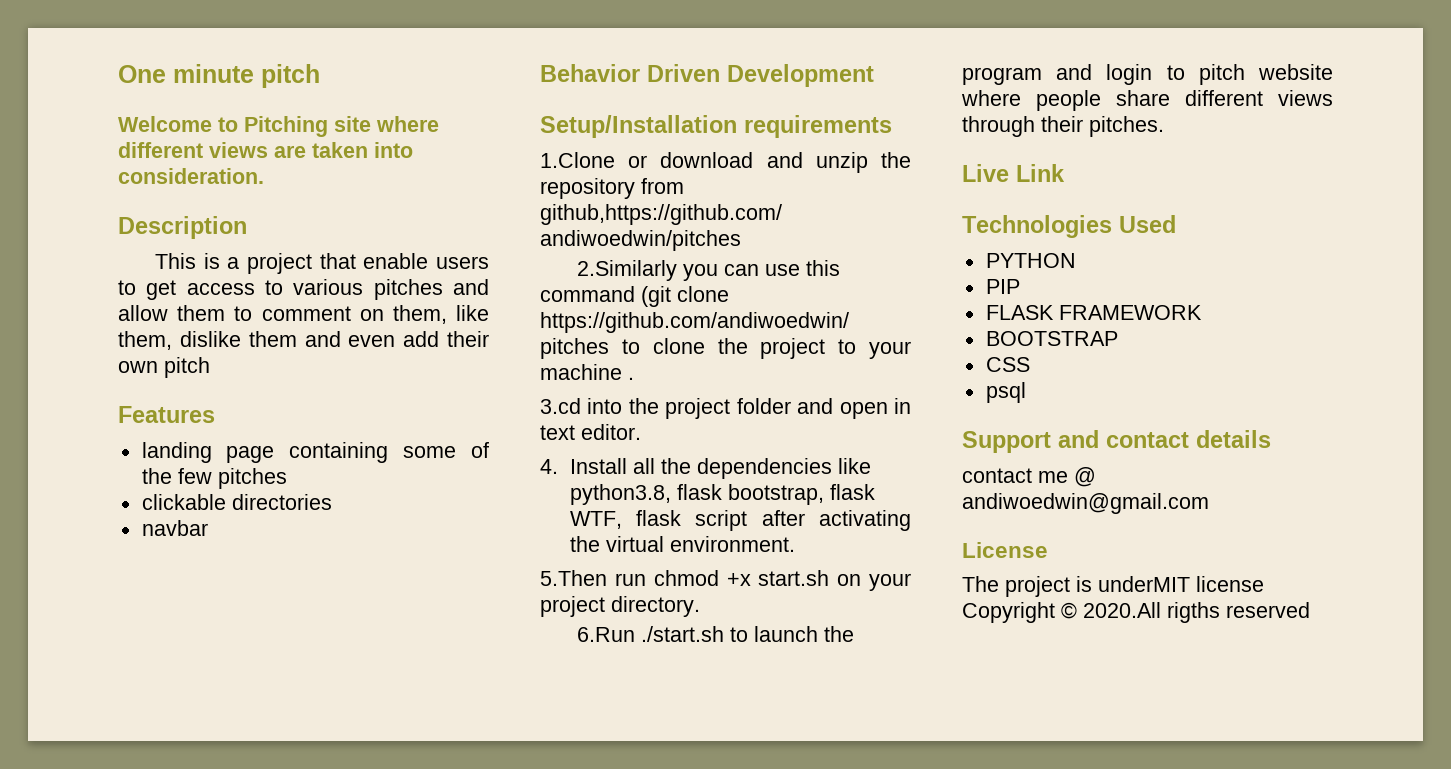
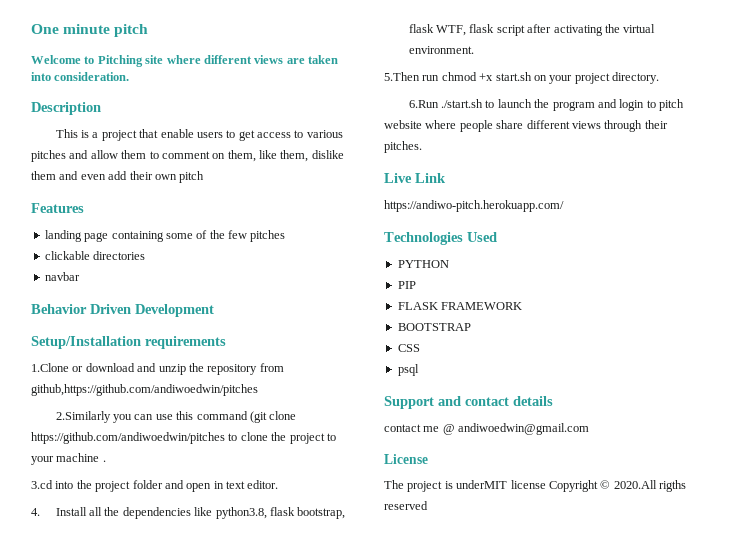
(1065, 173) none -> [384,200,564,212] // https://andiwo-pitch.herokuapp.com/

